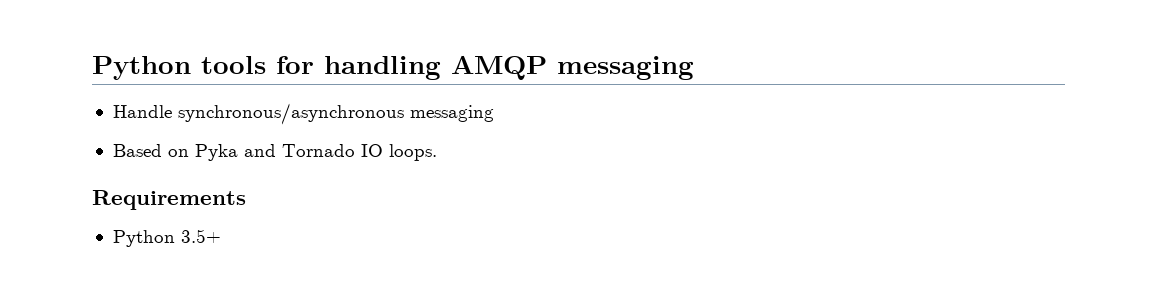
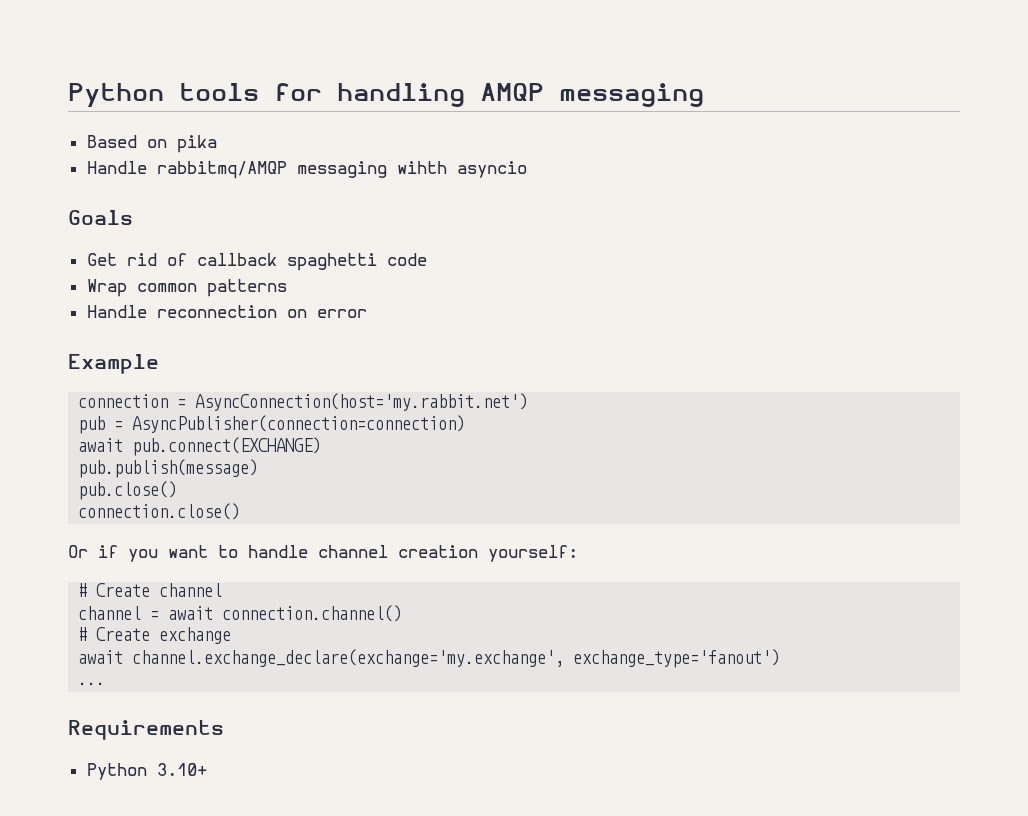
[112,103,494,125] // Handle synchronous/asynchronous messaging -> (704, 95) none
[194,144,437,161] Pyka and Tornado IO loops. -> [176,135,217,153] [86,161,527,179] [68,210,133,225] [86,253,427,271] [86,279,287,297] [86,305,367,318] [68,354,159,374] [78,393,529,411] [78,415,466,434] [78,437,322,456] [78,459,259,478] [78,481,178,500] [78,503,241,520] [68,545,578,562] [78,583,223,597] [78,605,403,622] [78,627,232,644] [78,649,781,668] [78,682,106,685] pika // Handle rabbitmq/AMQP messaging wihth asyncio // Goals // Get rid of callback spaghetti code // Wrap common patterns // Handle reconnection on error // Example // connection = AsyncConnection(host='my.rabbit.net') // pub = AsyncPublisher(connection=connection) // await pub.connect(EXCHANGE) // pub.publish(message) // pub.close() // connection.close() // Or if you want to handle channel creation yourself: // # Create channel // channel = await connection.channel() // # Create exchange // await channel.exchange_declare(exchange='my.exchange', exchange_type='fanout') // ...
[180,229,221,243] 3.5+ -> [156,763,207,776] 3.10+

